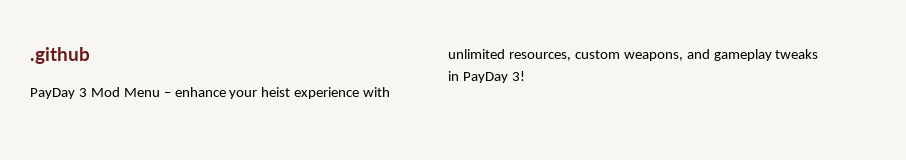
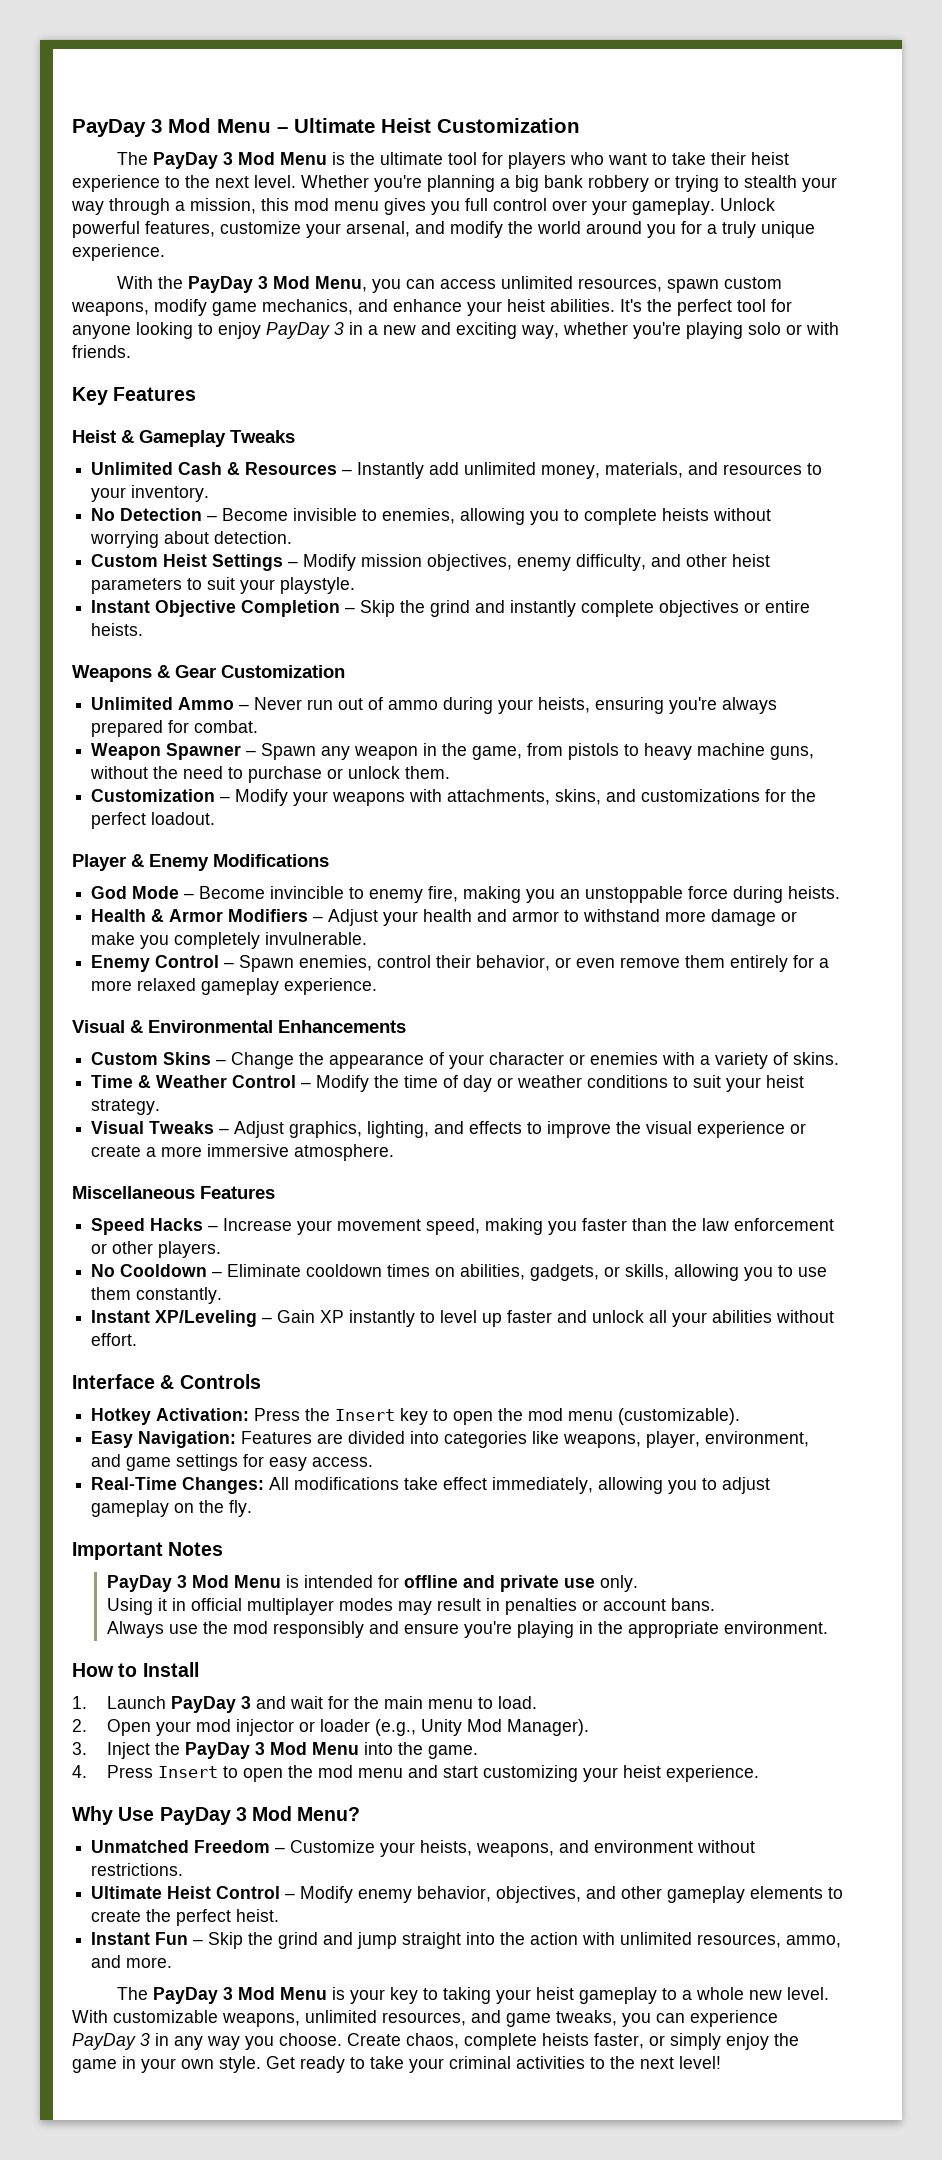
[30,47,90,64] [30,87,391,99] [448,49,819,61] [448,71,525,83] .github // PayDay 3 Mod Menu – enhance your heist experience with unlimited resources, custom weapons, and gameplay tweaks in PayDay 3! -> [72,118,580,137] [116,152,789,169] [72,175,837,192] [71,198,775,215] [72,221,815,238] [72,244,165,261] [116,276,782,293] [71,299,792,316] [72,322,839,339] [72,345,131,358] [72,387,197,405] [72,430,295,447] [91,462,823,479] [91,485,210,502] [91,508,772,525] [90,531,293,548] [91,554,771,571] [91,577,356,594] [91,600,811,617] [91,623,144,636] [72,665,345,682] [91,697,778,714] [91,720,259,737] [91,743,815,760] [90,766,451,783] [91,789,817,806] [91,812,216,829] [72,854,329,871] [91,886,841,903] [91,909,798,926] [91,932,368,949] [91,955,830,972] [91,978,378,995] [72,1020,406,1033] [91,1052,840,1069] [91,1075,805,1092] [91,1099,161,1115] [91,1121,807,1138] [91,1144,395,1161] [72,1186,275,1199] [91,1218,835,1235] [91,1241,222,1258] [91,1264,828,1281] [91,1287,223,1304] [91,1310,835,1327] [91,1333,138,1346] [72,1374,261,1389] [91,1408,741,1425] [91,1431,810,1448] [91,1454,374,1471] [91,1477,771,1494] [91,1500,253,1517] [72,1542,224,1560] [106,1575,638,1592] [106,1598,715,1615] [106,1621,828,1638] [72,1662,199,1677] [72,1696,537,1713] [72,1719,589,1736] [72,1742,478,1759] [72,1765,759,1782] [72,1806,361,1825] [91,1840,756,1857] [91,1863,184,1876] [91,1886,844,1903] [91,1909,280,1926] [91,1932,842,1949] [91,1955,173,1968] [116,1987,829,2004] [72,2010,778,2027] [72,2033,799,2050] [72,2056,721,2073] PayDay 3 Mod Menu – Ultimate Heist Customization // The PayDay 3 Mod Menu is the ultimate tool for players who want to take their heist experience to the next level. Whether you're planning a big bank robbery or trying to stealth your way through a mission, this mod menu gives you full control over your gameplay. Unlock powerful features, customize your arsenal, and modify the world around you for a truly unique experience. // With the PayDay 3 Mod Menu, you can access unlimited resources, spawn custom weapons, modify game mechanics, and enhance your heist abilities. It's the perfect tool for anyone looking to enjoy PayDay 3 in a new and exciting way, whether you're playing solo or with friends. // Key Features // Heist & Gameplay Tweaks // Unlimited Cash & Resources – Instantly add unlimited money, materials, and resources to your inventory. // No Detection – Become invisible to enemies, allowing you to complete heists without worrying about detection. // Custom Heist Settings – Modify mission objectives, enemy difficulty, and other heist parameters to suit your playstyle. // Instant Objective Completion – Skip the grind and instantly complete objectives or entire heists. // Weapons & Gear Customization // Unlimited Ammo – Never run out of ammo during your heists, ensuring you're always prepared for combat. // Weapon Spawner – Spawn any weapon in the game, from pistols to heavy machine guns, without the need to purchase or unlock them. // Customization – Modify your weapons with attachments, skins, and customizations for the perfect loadout. // Player & Enemy Modifications // God Mode – Become invincible to enemy fire, making you an unstoppable force during heists. // Health & Armor Modifiers – Adjust your health and armor to withstand more damage or make you completely invulnerable. // Enemy Control – Spawn enemies, control their behavior, or even remove them entirely for a more relaxed gameplay experience. // Visual & Environmental Enhancements // Custom Skins – Change the appearance of your character or enemies with a variety of skins. // Time & Weather Control – Modify the time of day or weather conditions to suit your heist strategy. // Visual Tweaks – Adjust graphics, lighting, and effects to improve the visual experience or create a more immersive atmosphere. // Miscellaneous Features // Speed Hacks – Increase your movement speed, making you faster than the law enforcement or other players. // No Cooldown – Eliminate cooldown times on abilities, gadgets, or skills, allowing you to use them constantly. // Instant XP/Leveling – Gain XP instantly to level up faster and unlock all your abilities without effort. // Interface & Controls // Hotkey Activation: Press the Insert key to open the mod menu (customizable). // Easy Navigation: Features are divided into categories like weapons, player, environment, and game settings for easy access. // Real-Time Changes: All modifications take effect immediately, allowing you to adjust gameplay on the fly. // Important Notes // PayDay 3 Mod Menu is intended for offline and private use only. // Using it in official multiplayer modes may result in penalties or account bans. // Always use the mod responsibly and ensure you're playing in the appropriate environment. // How to Install // 1. Launch PayDay 3 and wait for the main menu to load. // 2. Open your mod injector or loader (e.g., Unity Mod Manager). // 3. Inject the PayDay 3 Mod Menu into the game. // 4. Press Insert to open the mod menu and start customizing your heist experience. // Why Use PayDay 3 Mod Menu? // Unmatched Freedom – Customize your heists, weapons, and environment without restrictions. // Ultimate Heist Control – Modify enemy behavior, objectives, and other gameplay elements to create the perfect heist. // Instant Fun – Skip the grind and jump straight into the action with unlimited resources, ammo, and more. // The PayDay 3 Mod Menu is your key to taking your heist gameplay to a whole new level. With customizable weapons, unlimited resources, and game tweaks, you can experience PayDay 3 in any way you choose. Create chaos, complete heists faster, or simply enjoy the game in your own style. Get ready to take your criminal activities to the next level!

